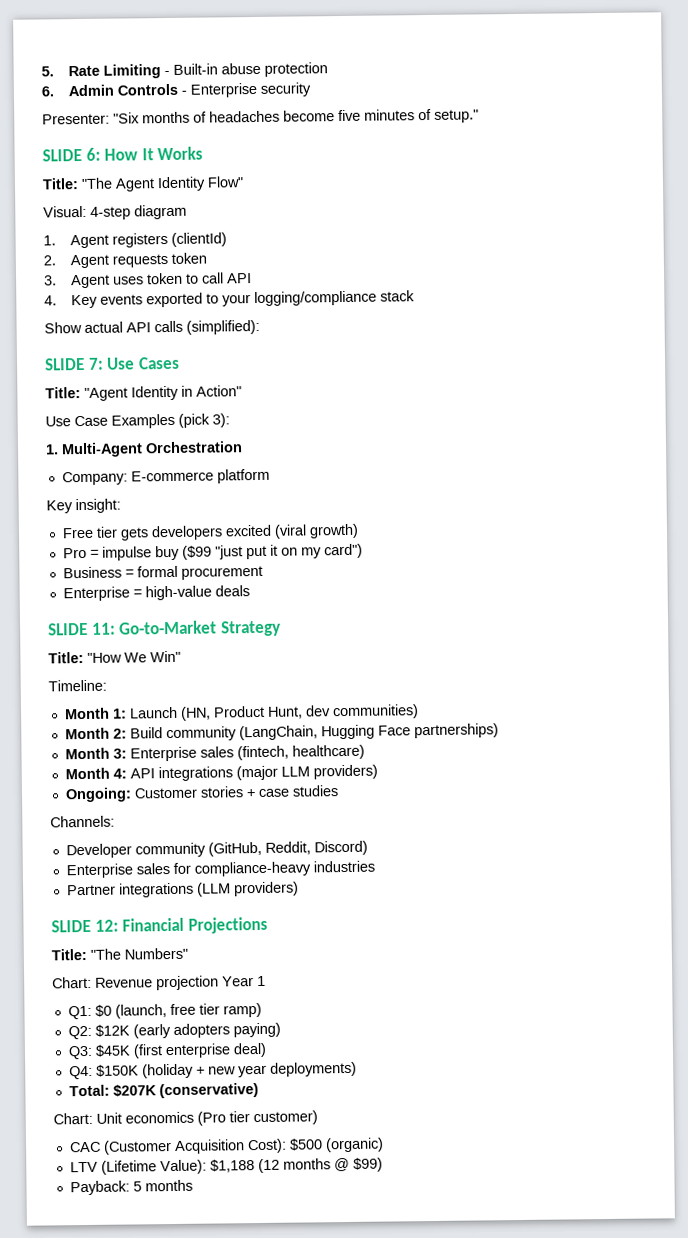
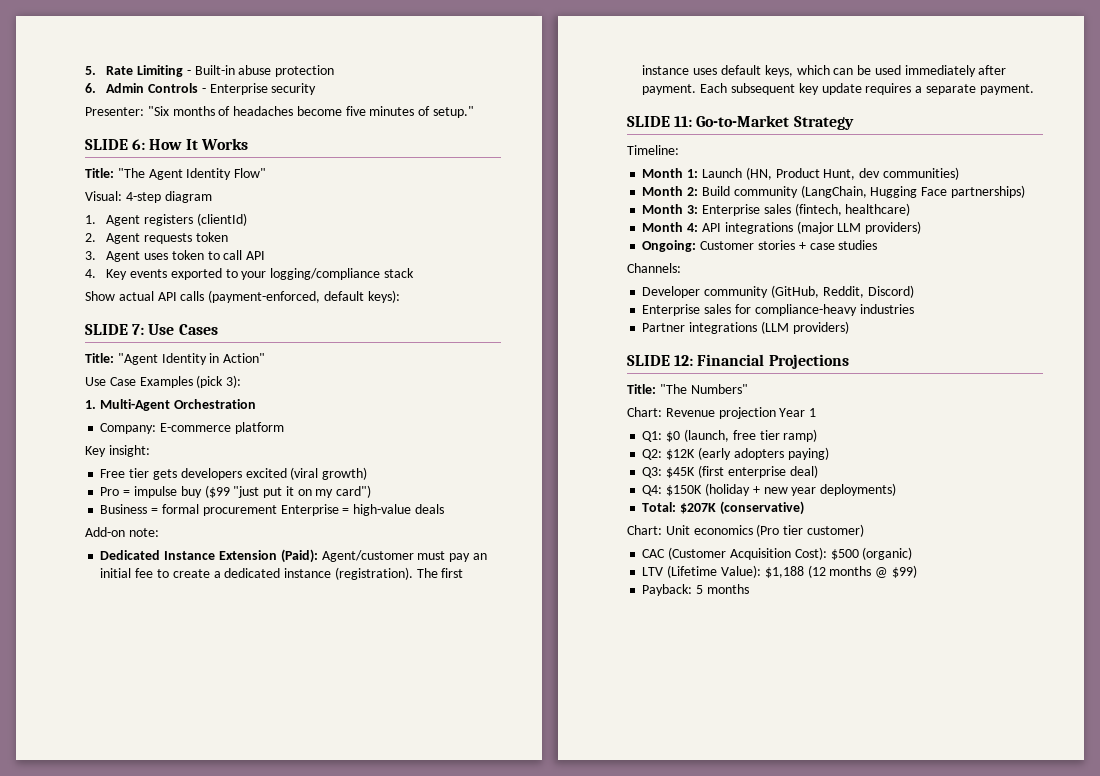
[186,319,260,335] (simplified): -> [208,290,400,303] (payment-enforced, default keys):
(263, 572) // -> (277, 510) none
(250, 591) none -> [85,527,159,537] [100,549,487,563] [100,567,464,580] [642,65,1007,77] [642,83,1034,95] // Add-on note: // Dedicated Instance Extension (Paid): Agent/customer must pay an initial fee to create a dedicated instance (registration). The first instance uses default keys, which can be used immediately after payment. Each subsequent key update requires a separate payment.
[48,650,181,664] // Title: "How We Win" -> (854, 123) none

